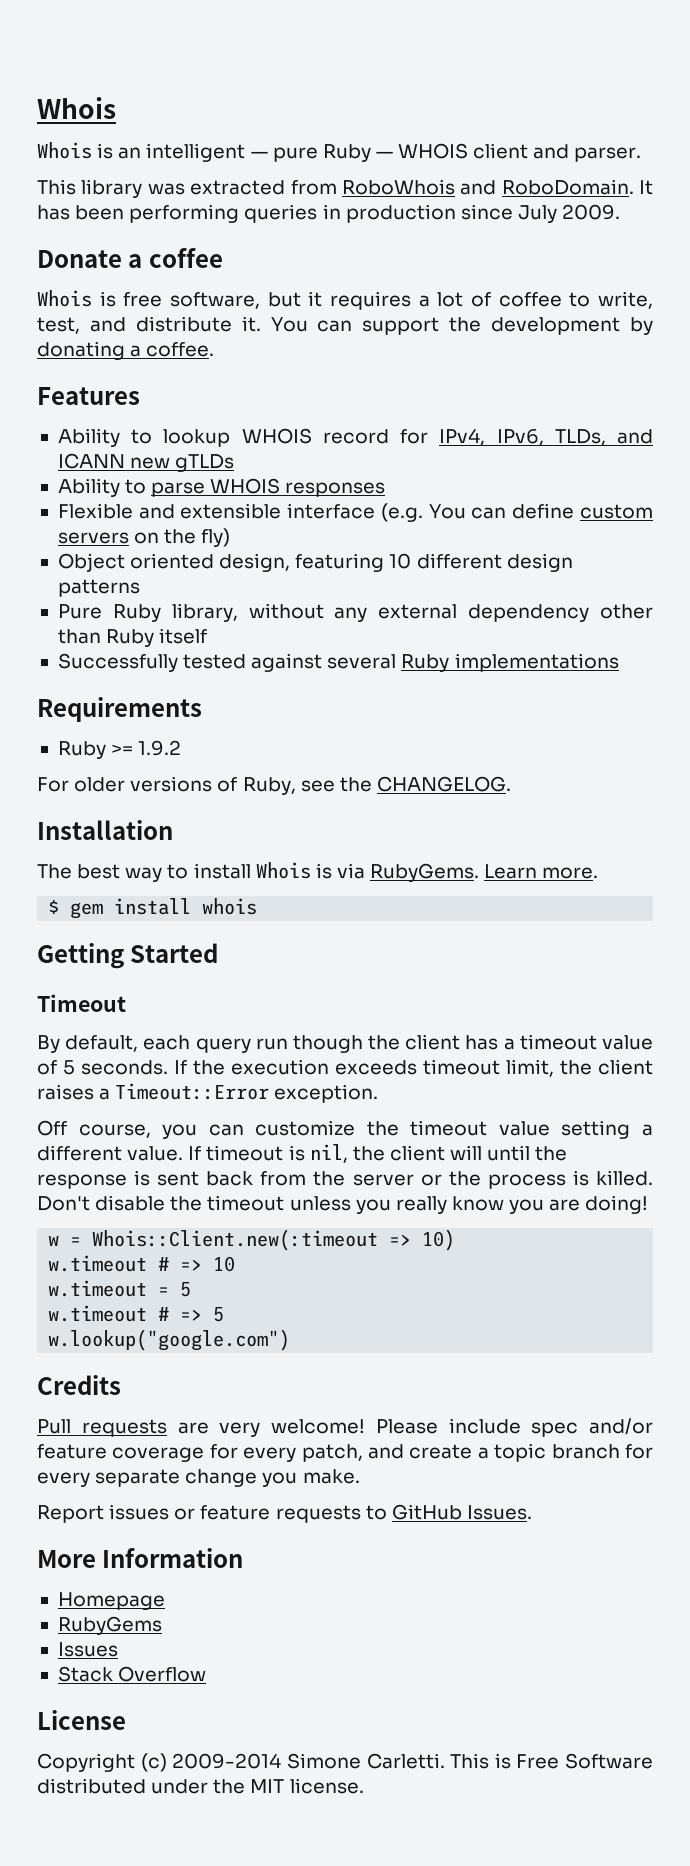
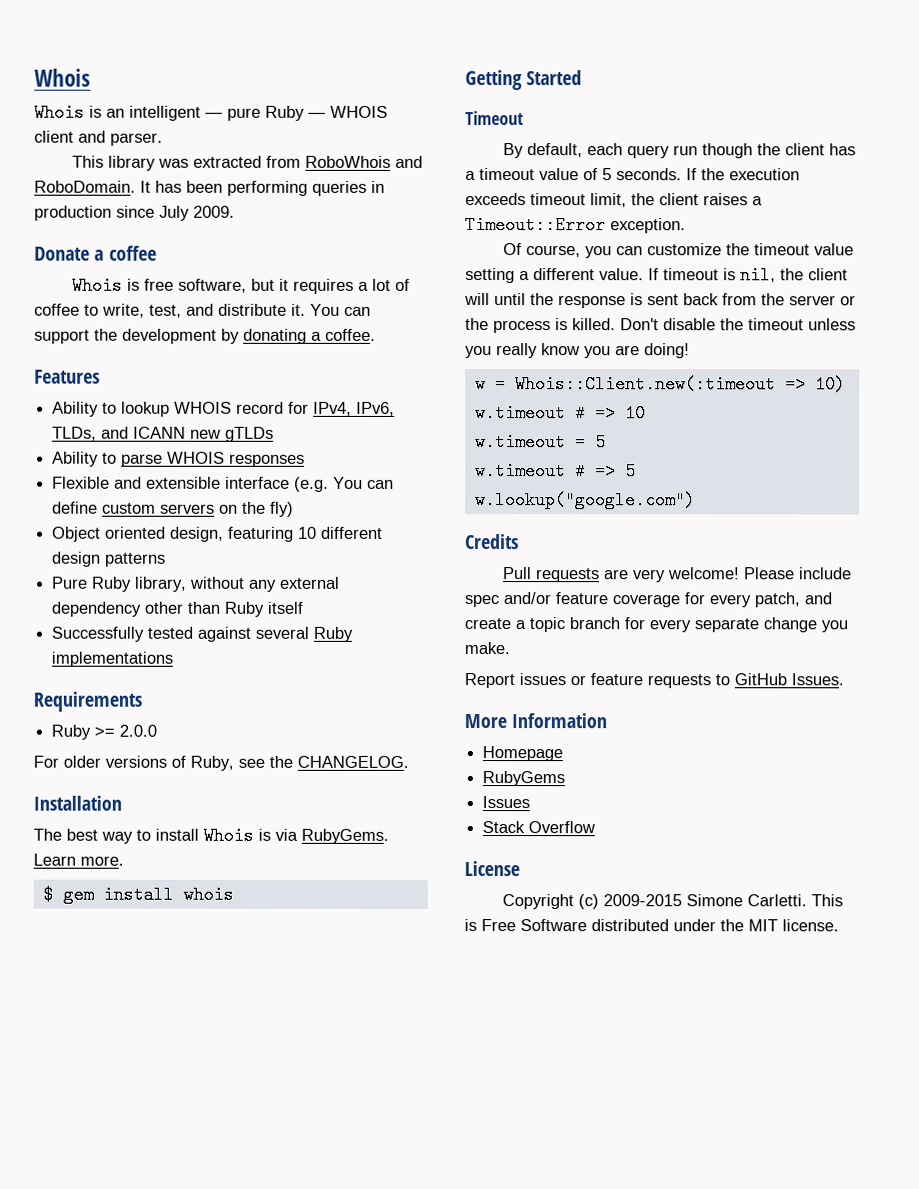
[138,740,182,756] 1.9.2 -> [119,724,158,737] 2.0.0
[37,1120,67,1136] Off -> [502,243,522,256] Of
[172,1753,282,1769] 2009-2014 -> [602,894,682,907] 2009-2015

